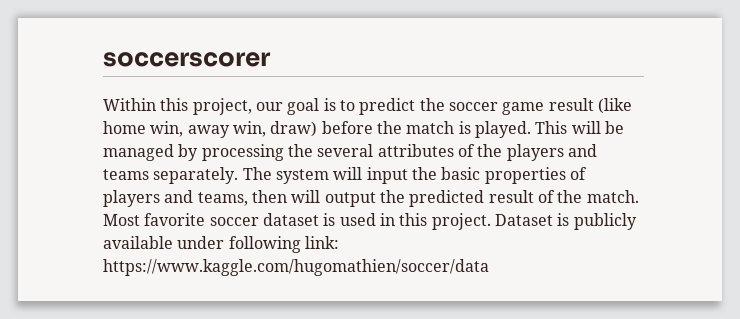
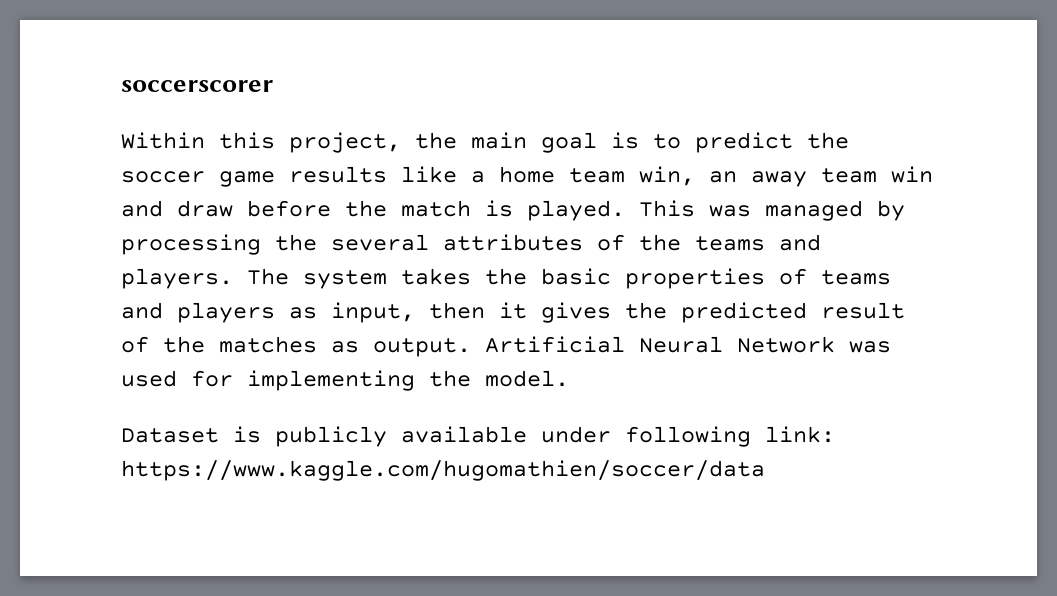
[255,102,283,111] our -> [415,132,527,149] the main
[548,98,632,114] [103,121,318,138] result (like home win, away win, draw) -> [289,166,933,187] [121,200,233,217] results like a home team win, an away team win and draw
[571,121,624,134] will be -> [709,205,751,217] was
[506,144,597,161] [103,167,587,184] [103,190,376,207] players and teams separately. The system will input the basic properties of players and teams, then will output -> [695,234,821,251] [121,268,891,289] [121,302,611,323] teams and players. The system takes the basic properties of teams and players as input, then it gives
[586,190,639,203] [103,213,491,230] match. Most favorite soccer dataset is used in this project. -> [219,336,891,357] [121,370,569,391] matches as output. Artificial Neural Network was used for implementing the model. //

